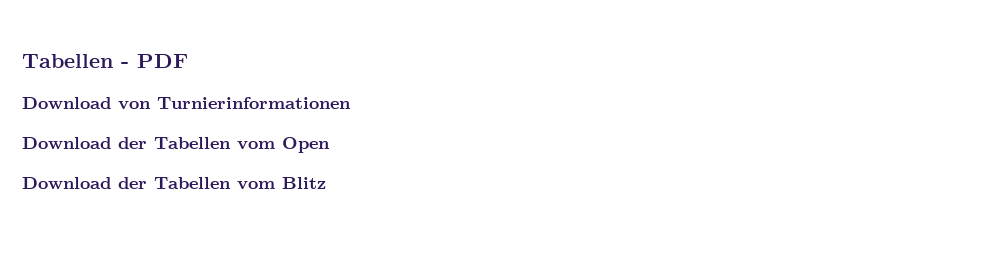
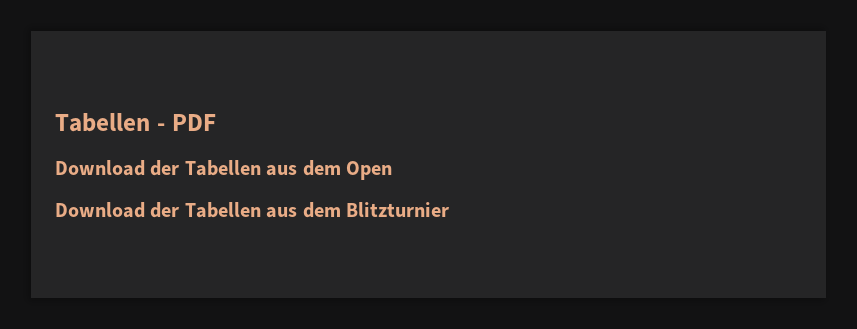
[22,97,351,110] [22,137,275,150] // Download von Turnierinformationen // Download der Tabellen vom -> [55,160,341,176] // Download der Tabellen aus dem
[237,177,326,190] vom Blitz -> [266,202,449,218] aus dem Blitzturnier

